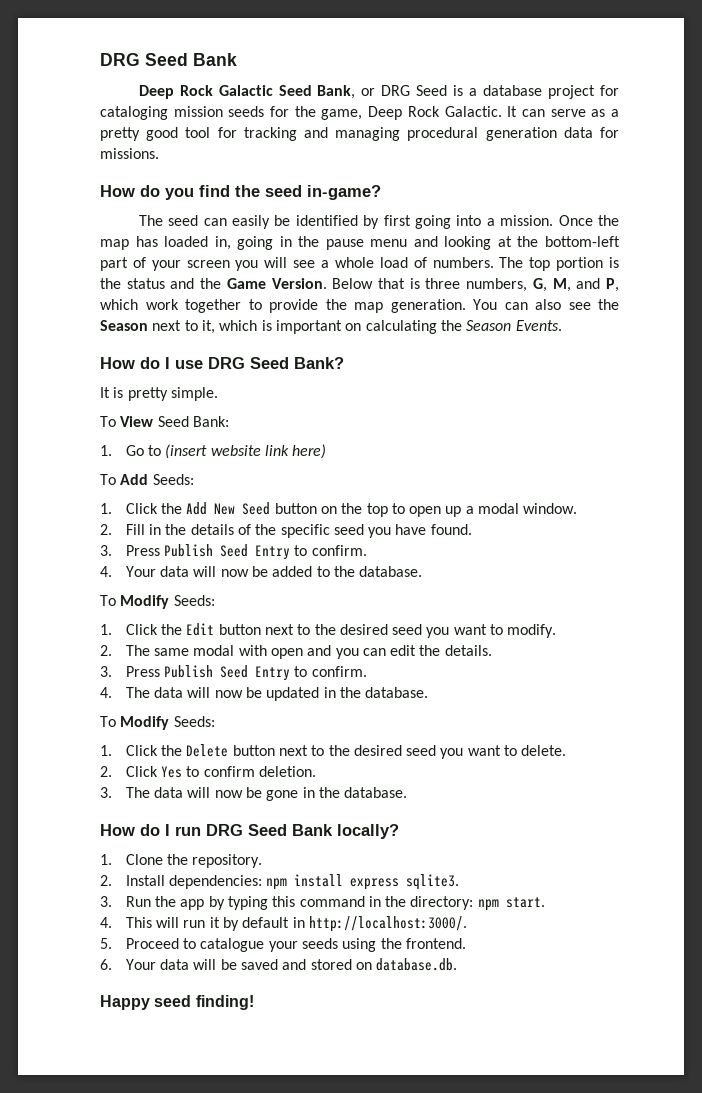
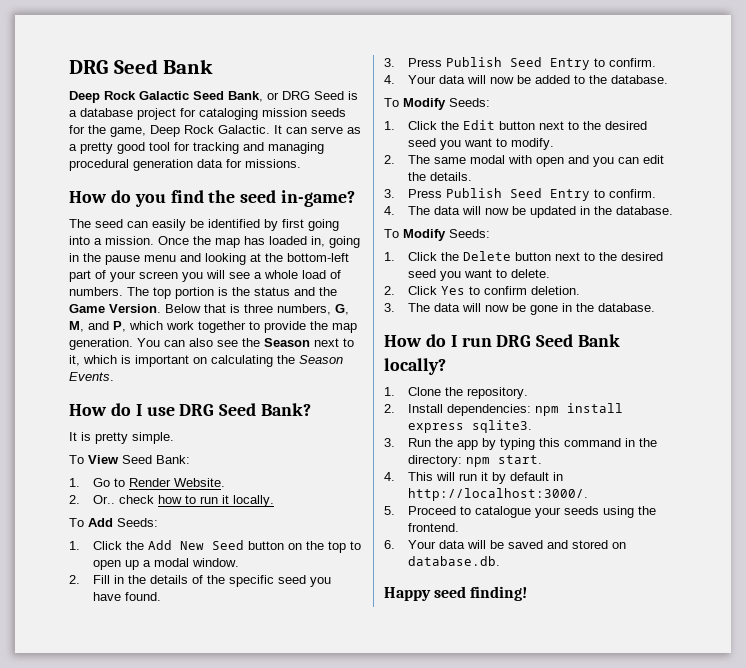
[165,444,327,459] (insert website link here) -> [128,478,225,487] [69,495,274,507] Render Website. // 2. Or.. check how to run it locally.

